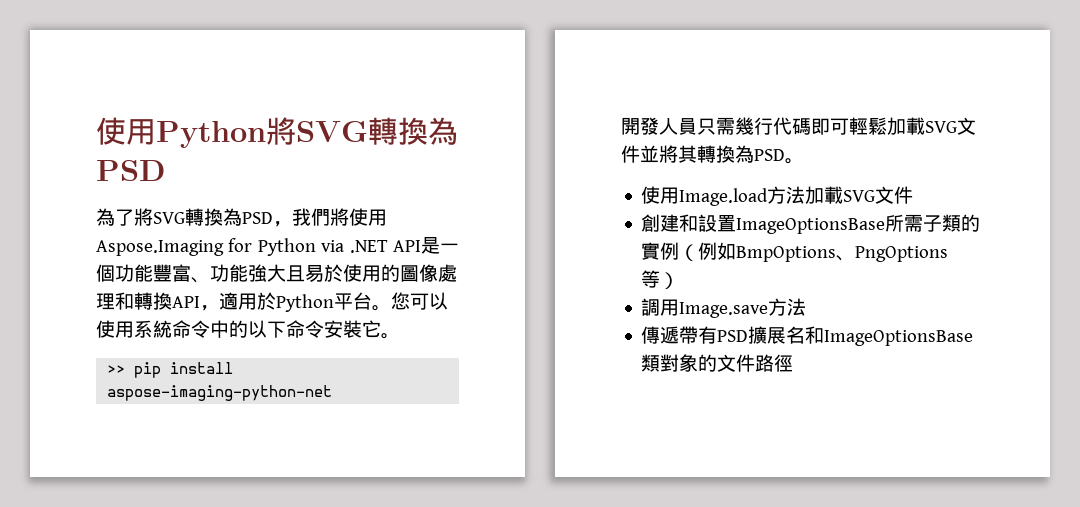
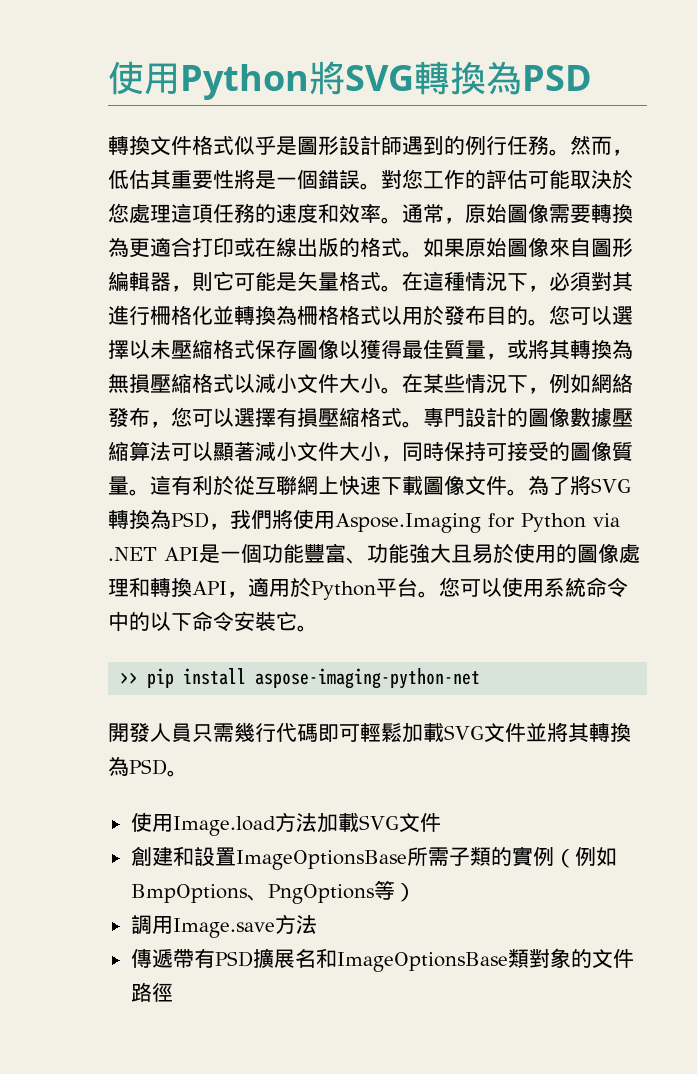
(165, 170) none -> [108,135,633,156] [108,169,633,190] [108,203,633,224] [108,237,633,258] [108,271,633,292] [108,305,633,326] [108,339,633,360] [108,373,633,394] [108,407,633,428] [108,441,633,462] [108,475,528,496] 轉換文件格式似乎是圖形設計師遇到的例行任務。然而，低估其重要性將是一個錯誤。對您工作的評估可能取決於您處理這項任務的速度和效率。通常，原始圖像需要轉換為更適合打印或在線出版的格式。如果原始圖像來自圖形編輯器，則它可能是矢量格式。在這種情況下，必須對其進行柵格化並轉換為柵格格式以用於發布目的。您可以選擇以未壓縮格式保存圖像以獲得最佳質量，或將其轉換為無損壓縮格式以減小文件大小。在某些情況下，例如網絡發布，您可以選擇有損壓縮格式。專門設計的圖像數據壓縮算法可以顯著減小文件大小，同時保持可接受的圖像質量。這有利於從互聯網上快速下載圖像文件。

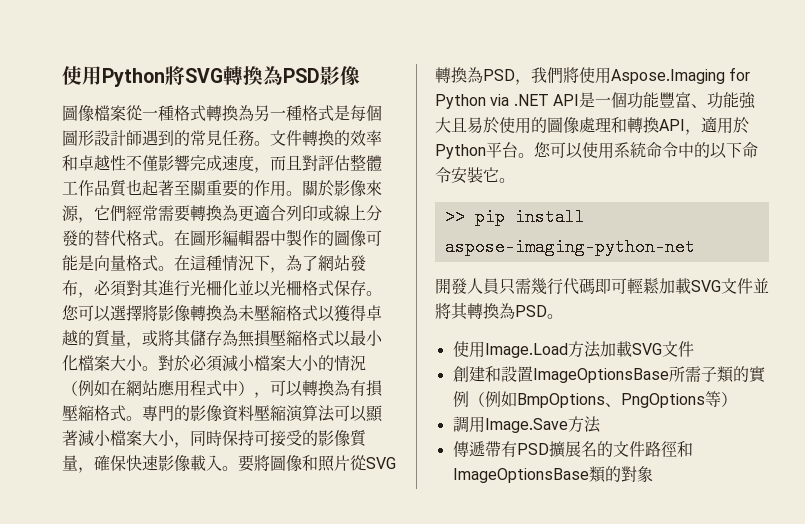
[108,135,633,156] [108,169,633,190] [108,203,633,224] [108,237,633,258] [108,271,318,292] // 轉換文件格式似乎是圖形設計師遇到的例行任務。然而，低估其重要性將是一個錯誤。對您工作的評估可能取決於您處理這項任務的速度和效率。通常，原始圖像需要轉換為更適合打印或在線出版的格式。如果原始圖像來自圖形編輯器，則它可能是矢 -> [320,66,360,86] [62,105,382,122] [62,130,382,146] [62,154,382,173] [62,179,382,197] [62,204,382,223] [62,229,382,247] [62,255,110,271] 影像 // 圖像檔案從一種格式轉換為另一種格式是每個圖形設計師遇到的常見任務。文件轉換的效率和卓越性不僅影響完成速度，而且對評估整體工作品質也起著至關重要的作用。關於影像來源，它們經常需要轉換為更適合列印或線上分發的替代格式。在圖形編輯器中製作的圖像可能是向
[549,272,633,291] [108,305,633,326] [108,339,444,359] 必須對其進行柵格化並轉換為柵格格式以用於發布目的。您可以選擇以未壓縮格式保存圖像以獲得最佳 -> [286,255,366,272] [62,280,382,298] [62,305,382,322] [62,330,94,346] 為了網站發布，必須對其進行光柵化並以光柵格式保存。您可以選擇將影像轉換為未壓縮格式以獲得卓越的
[570,340,612,359] 轉換 -> [190,330,222,346] 儲存
[255,373,633,394] [108,407,276,428] 減小文件大小。在某些情況下，例如網絡發布，您可以選擇 -> [350,330,383,346] [62,355,366,372] [62,380,350,398] 最小化檔案大小。對於必須減小檔案大小的情況（例如在網站應用程式中），可以轉換為
[465,407,633,428] [108,441,129,461] 設計的圖像數據壓縮 -> [174,405,304,422] 的影像資料壓縮演
[297,442,339,462] 文件 -> [110,430,142,446] 檔案
[570,441,633,461] [108,475,591,496] 圖像質量。這有利於從互聯網上快速下載圖像文件。為了將 -> [318,430,367,447] [62,455,367,473] 影像質量，確保快速影像載入。要將圖像和照片從
[172,816,276,836] Image.load -> [484,343,568,358] Image.Load
[172,918,275,938] Image.save -> [484,418,568,433] Image.Save
[315,948,634,972] [130,982,173,1002] 和ImageOptionsBase類對象的文件路徑 -> [596,441,693,457] [452,466,653,483] 的文件路徑和ImageOptionsBase類的對象

